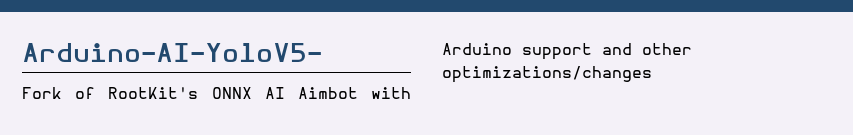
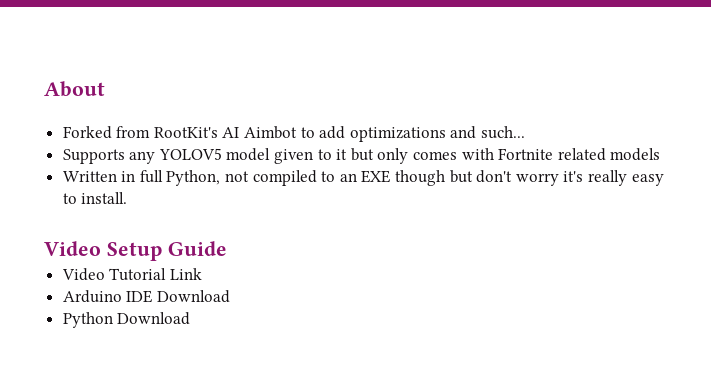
[22,43,322,62] [22,87,411,99] [442,43,692,60] [442,66,652,83] Arduino-AI-YoloV5- // Fork of RootKit's ONNX AI Aimbot with Arduino support and other optimizations/changes -> [44,81,105,97] [62,126,526,142] [62,148,661,164] [62,170,664,186] [62,192,128,204] [44,241,227,261] [61,268,202,281] [62,290,230,303] [62,312,191,328] About // Forked from RootKit's AI Aimbot to add optimizations and such... // Supports any YOLOV5 model given to it but only comes with Fortnite related models // Written in full Python, not compiled to an EXE though but don't worry it's really easy to install. // Video Setup Guide // Video Tutorial Link // Arduino IDE Download // Python Download

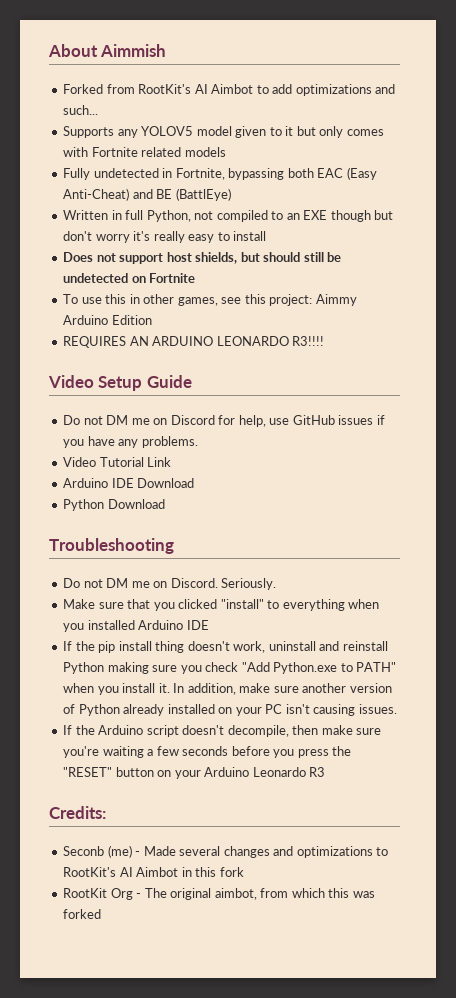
(105, 89) none -> [100,44,167,57] Aimmish
(661, 154) none -> [63,167,377,180] [63,188,231,201] // Fully undetected in Fortnite, bypassing both EAC (Easy Anti-Cheat) and BE (BattlEye)
[81,192,128,204] [44,241,227,261] install. // Video Setup Guide -> [233,231,267,241] [63,252,342,264] [63,273,196,283] [63,294,357,306] [63,315,152,325] [63,336,325,348] [48,375,192,391] [63,415,385,427] [63,436,198,448] install // Does not support host shields, but should still be undetected on Fortnite // To use this in other games, see this project: Aimmy Arduino Edition // REQUIRES AN ARDUINO LEONARDO R3!!!! // Video Setup Guide // Do not DM me on Discord for help, use GitHub issues if you have any problems.
(191, 318) none -> [49,538,174,554] [63,578,277,590] [63,599,380,611] [63,620,209,632] [63,641,388,653] [63,662,397,674] [63,683,392,695] [63,704,397,716] [63,725,382,737] [63,746,352,758] [63,767,326,779] [49,806,106,819] [63,845,389,858] [63,867,244,877] [63,888,375,900] [63,909,102,919] // Troubleshooting // Do not DM me on Discord. Seriously. // Make sure that you clicked "install" to everything when you installed Arduino IDE // If the pip install thing doesn't work, uninstall and reinstall Python making sure you check "Add Python.exe to PATH" when you install it. In addition, make sure another version of Python already installed on your PC isn't causing issues. // If the Arduino script doesn't decompile, then make sure you're waiting a few seconds before you press the "RESET" button on your Arduino Leonardo R3 // Credits: // Seconb (me) - Made several changes and optimizations to RootKit's AI Aimbot in this fork // RootKit Org - The original aimbot, from which this was forked

